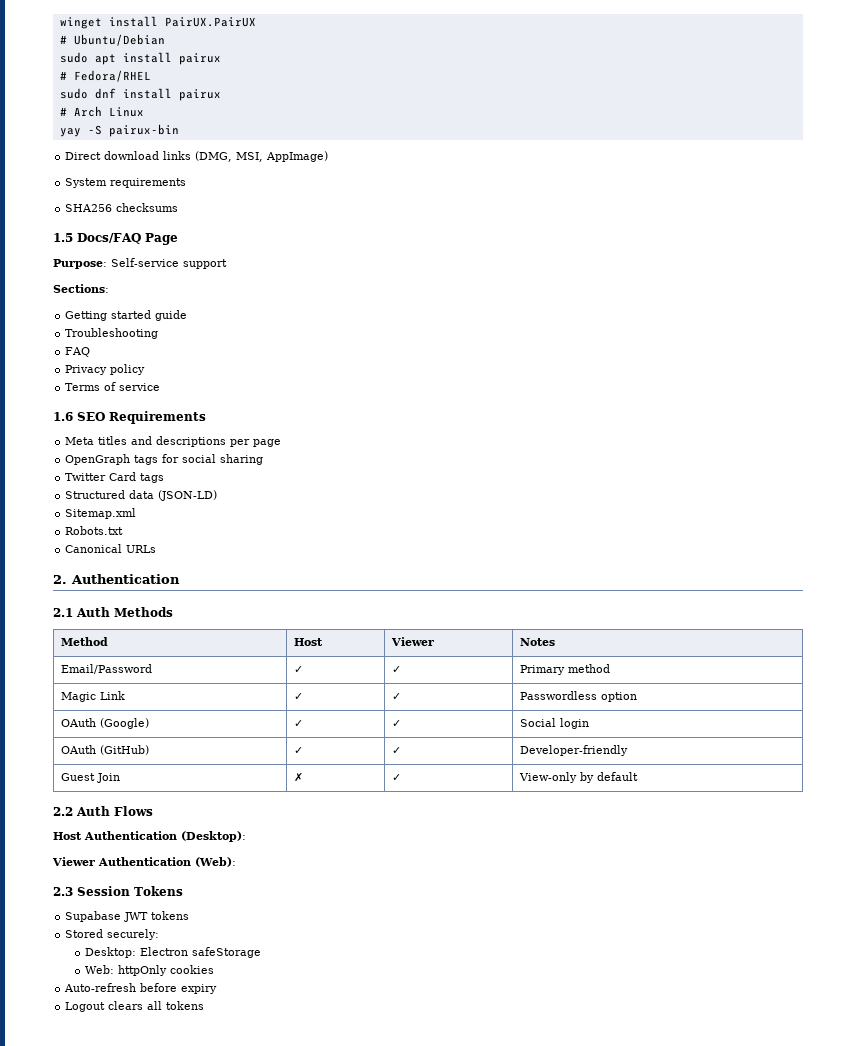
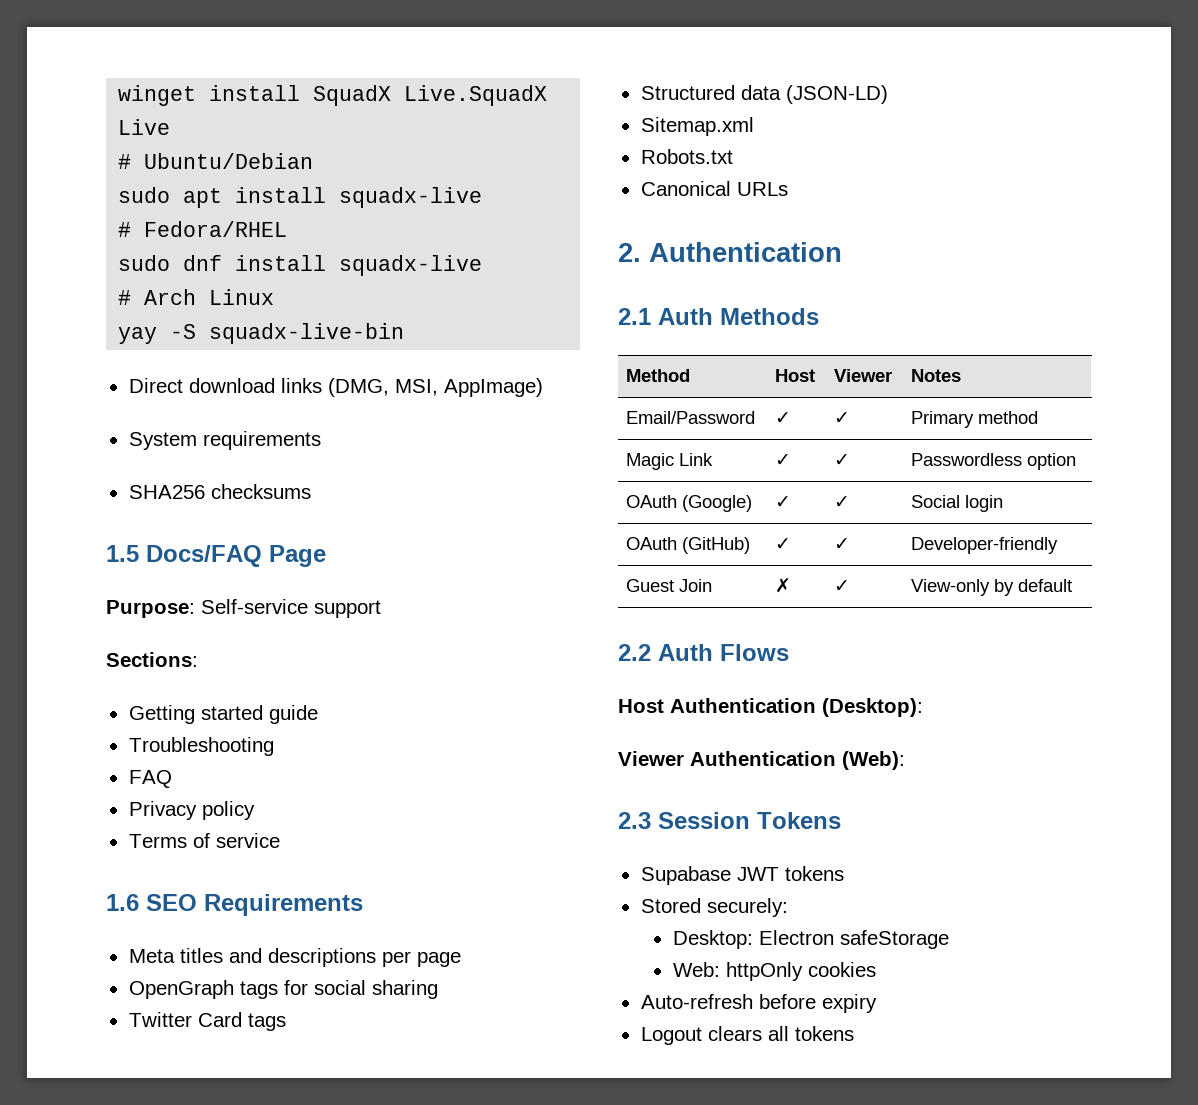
[164,17,256,27] PairUX.PairUX -> [313,85,548,106] [118,119,171,135] SquadX Live.SquadX Live
[178,53,221,65] pairux -> [339,187,483,208] squadx-live
[178,89,221,101] pairux -> [339,255,483,276] squadx-live
[108,124,179,137] pairux-bin -> [209,323,405,344] squadx-live-bin

